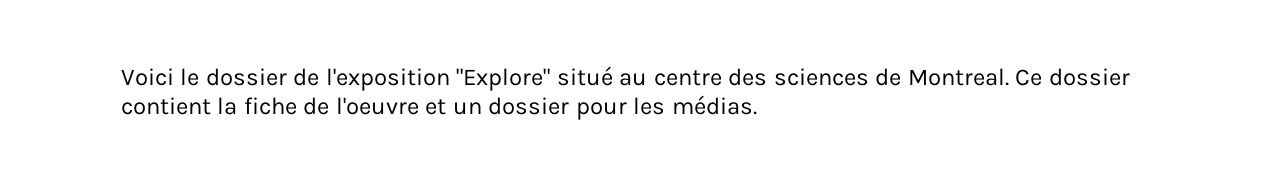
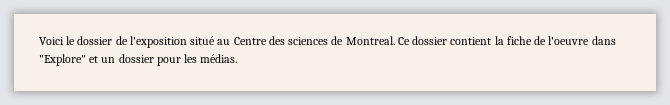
[456,68,551,91] "Explore" -> (187, 42) none
[653,70,722,86] centre -> [233,37,267,45] Centre
(419, 106) none -> [591,36,616,45] [39,54,86,66] dans "Explore"

